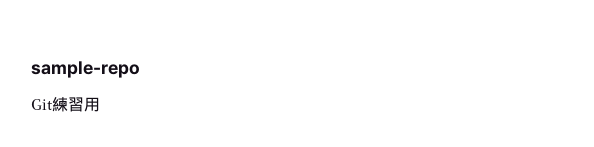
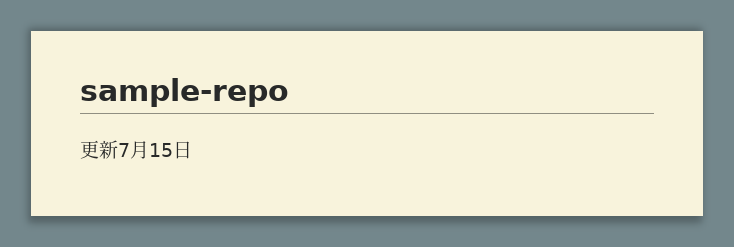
[31,97,100,112] Git練習用 -> [80,140,192,159] 更新7月15日

